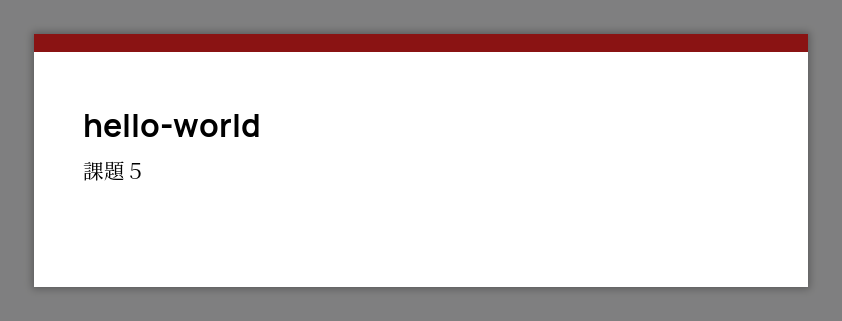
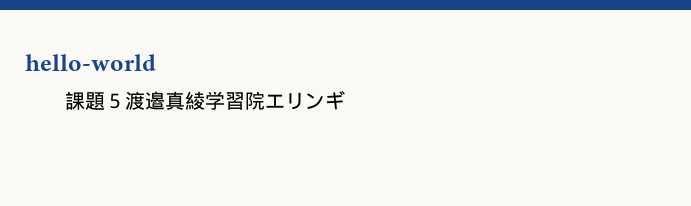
(146, 171) none -> [124,90,345,110] 渡邉真綾学習院エリンギ

